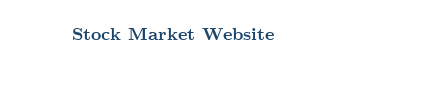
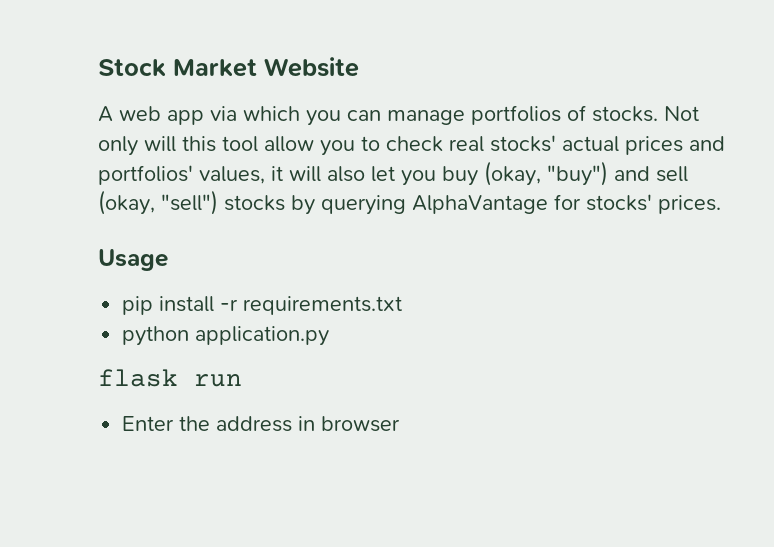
(274, 34) none -> [98,105,699,126] [98,135,725,156] [98,161,688,186] [98,190,721,215] [98,249,168,271] [122,296,403,315] [122,326,330,346] [98,369,242,387] [122,416,401,432] // A web app via which you can manage portfolios of stocks. Not only will this tool allow you to check real stocks' actual prices and portfolios' values, it will also let you buy (okay, "buy") and sell (okay, "sell") stocks by querying AlphaVantage for stocks' prices. // Usage // pip install -r requirements.txt // python application.py // flask run // Enter the address in browser

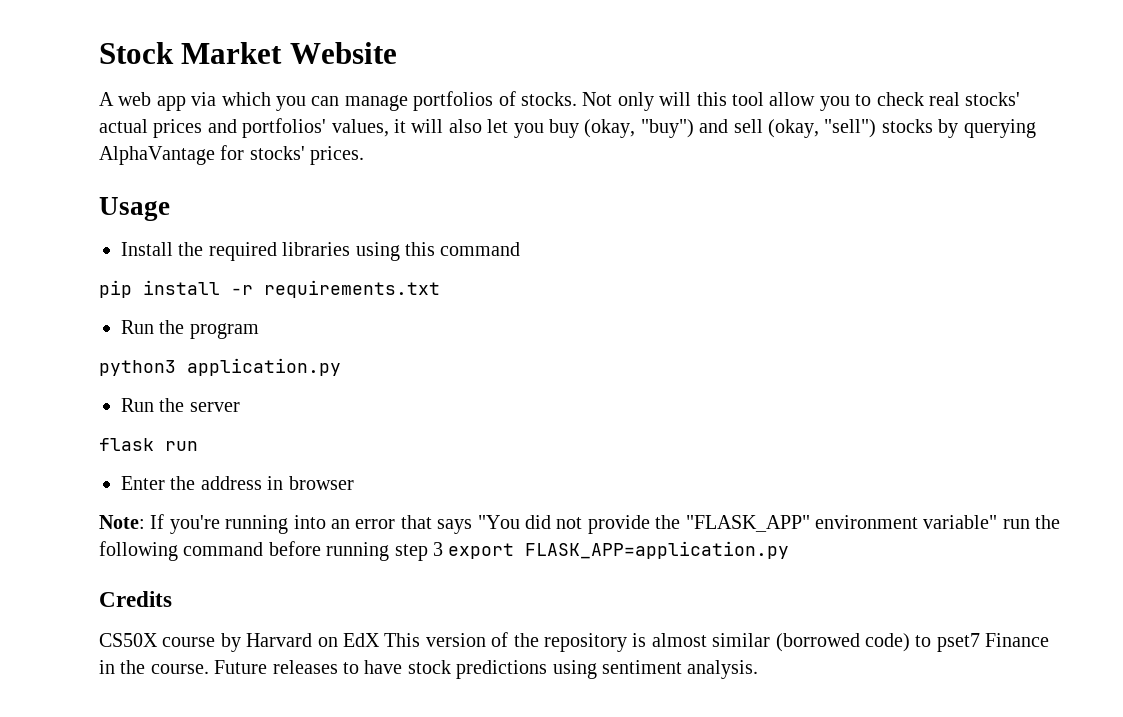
[122,296,403,315] [122,326,330,346] pip install -r requirements.txt // python application.py -> [121,242,521,261] [99,280,440,298] [121,320,259,339] [99,358,341,376] [121,398,240,412] Install the required libraries using this command // pip install -r requirements.txt // Run the program // python3 application.py // Run the server
(401, 424) none -> [99,514,1061,534] [99,541,790,561] [99,591,172,607] [99,632,1050,652] [99,660,759,679] // Note: If you're running into an error that says "You did not provide the "FLASK_APP" environment variable" run the following command before running step 3 export FLASK_APP=application.py // Credits // CS50X course by Harvard on EdX This version of the repository is almost similar (borrowed code) to pset7 Finance in the course. Future releases to have stock predictions using sentiment analysis.

